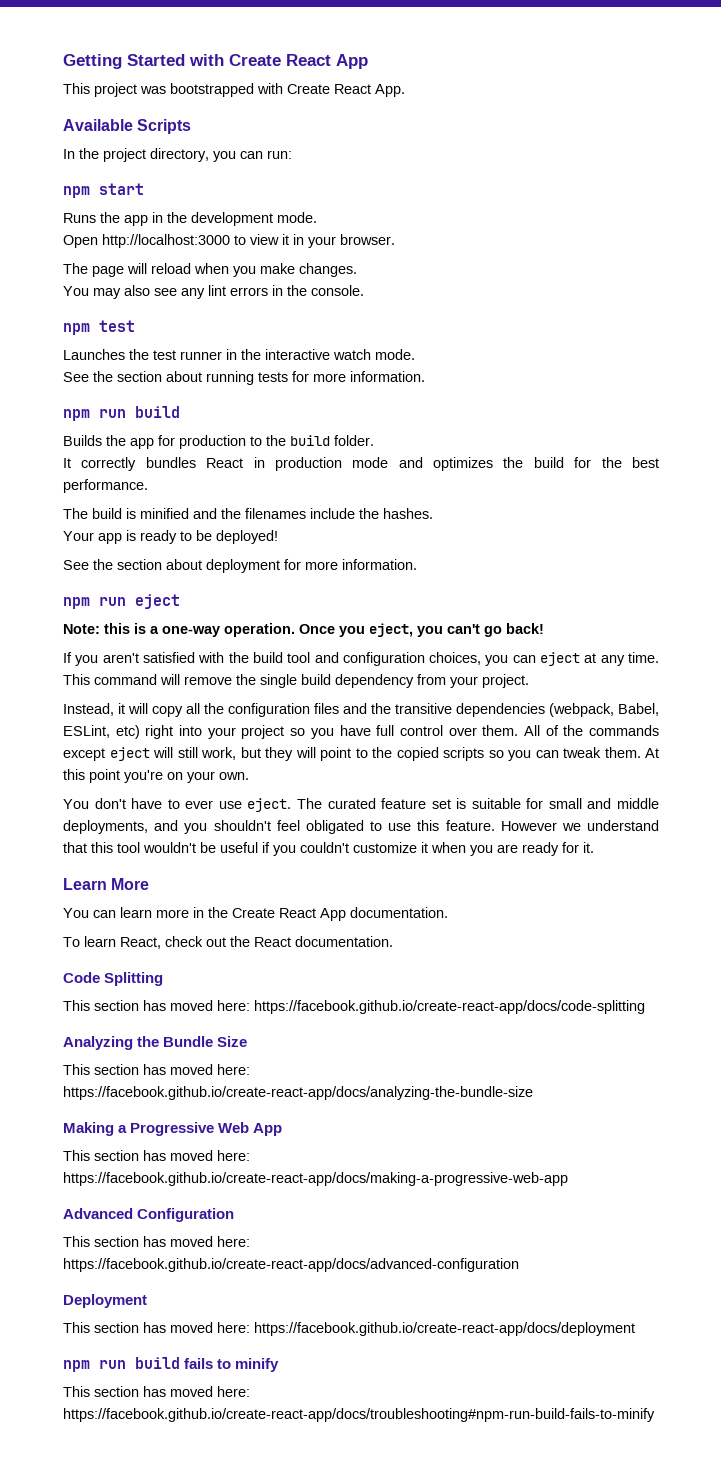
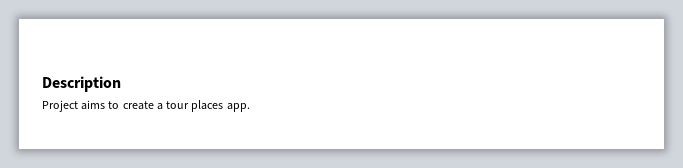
[63,54,368,69] [63,83,405,97] [63,119,192,134] [63,148,292,162] [63,183,144,198] [63,212,317,226] [63,234,395,248] [63,263,357,277] [63,285,364,299] [63,320,135,335] [63,349,415,360] [63,371,425,385] [63,406,180,421] [63,435,374,449] [63,457,659,471] [63,479,148,493] [63,508,433,519] [63,530,278,544] [63,559,417,573] [63,594,180,609] [63,623,544,637] [63,652,659,666] [63,674,529,688] [63,703,659,717] [63,725,659,739] [63,747,659,761] [63,769,249,783] [63,798,659,812] [63,820,660,834] [63,842,594,856] [63,878,150,890] [63,907,448,921] [63,936,393,949] [63,972,164,986] [63,1000,645,1014] [63,1036,248,1050] [63,1064,250,1075] [63,1086,533,1100] [63,1122,283,1136] [63,1150,250,1161] [63,1172,568,1186] [63,1208,235,1222] [63,1236,250,1247] [63,1258,519,1272] [63,1294,147,1308] [63,1322,635,1336] [63,1357,280,1372] [63,1386,250,1397] [63,1408,655,1422] Getting Started with Create React App // This project was bootstrapped with Create React App. // Available Scripts // In the project directory, you can run: // npm start // Runs the app in the development mode. // Open http://localhost:3000 to view it in your browser. // The page will reload when you make changes. // You may also see any lint errors in the console. // npm test // Launches the test runner in the interactive watch mode. // See the section about running tests for more information. // npm run build // Builds the app for production to the build folder. // It correctly bundles React in production mode and optimizes the build for the best performance. // The build is minified and the filenames include the hashes. // Your app is ready to be deployed! // See the section about deployment for more information. // npm run eject // Note: this is a one-way operation. Once you eject, you can't go back! // If you aren't satisfied with the build tool and configuration choices, you can eject at any time. This command will remove the single build dependency from your project. // Instead, it will copy all the configuration files and the transitive dependencies (webpack, Babel, ESLint, etc) right into your project so you have full control over them. All of the commands except eject will still work, but they will point to the copied scripts so you can tweak them. At this point you're on your own. // You don't have to ever use eject. The curated feature set is suitable for small and middle deployments, and you shouldn't feel obligated to use this feature. However we understand that this tool wouldn't be useful if you couldn't customize it when you are ready for it. // Learn More // You can learn more in the Create React App documentation. // To learn React, check out the React documentation. // Code Splitting // This section has moved here: https://facebook.github.io/create-react-app/docs/code-splitting // Analyzing the Bundle Size // This section has moved here: https://facebook.github.io/create-react-app/docs/analyzing-the-bundle-size // Making a Progressive Web App // This section has moved here: https://facebook.github.io/create-react-app/docs/making-a-progressive-web-app // Advanced Configuration // This section has moved here: https://facebook.github.io/create-react-app/docs/advanced-configuration // Deployment // This section has moved here: https://facebook.github.io/create-react-app/docs/deployment // npm run build fails to minify // This section has moved here: https://facebook.github.io/create-react-app/docs/troubleshooting#npm-run-build-fails-to-minify -> [42,76,121,92] [42,100,250,112] Description // Project aims to create a tour places app.

